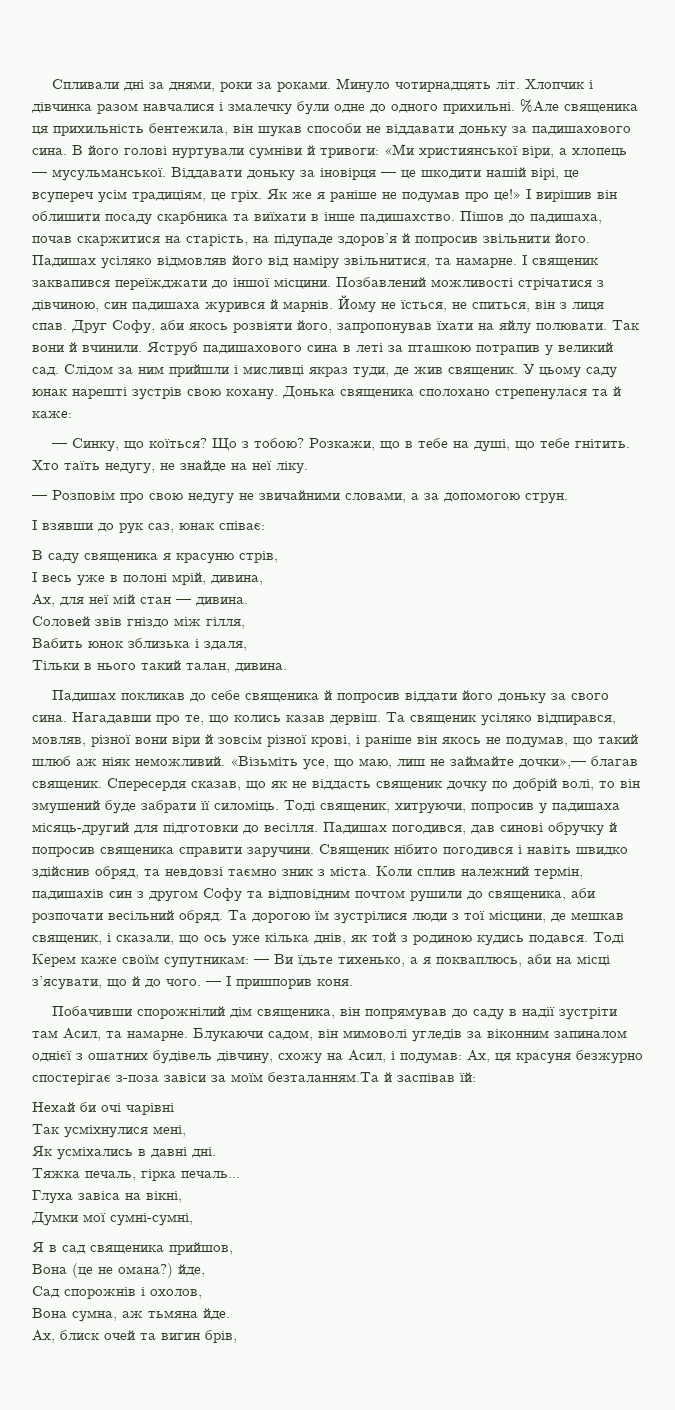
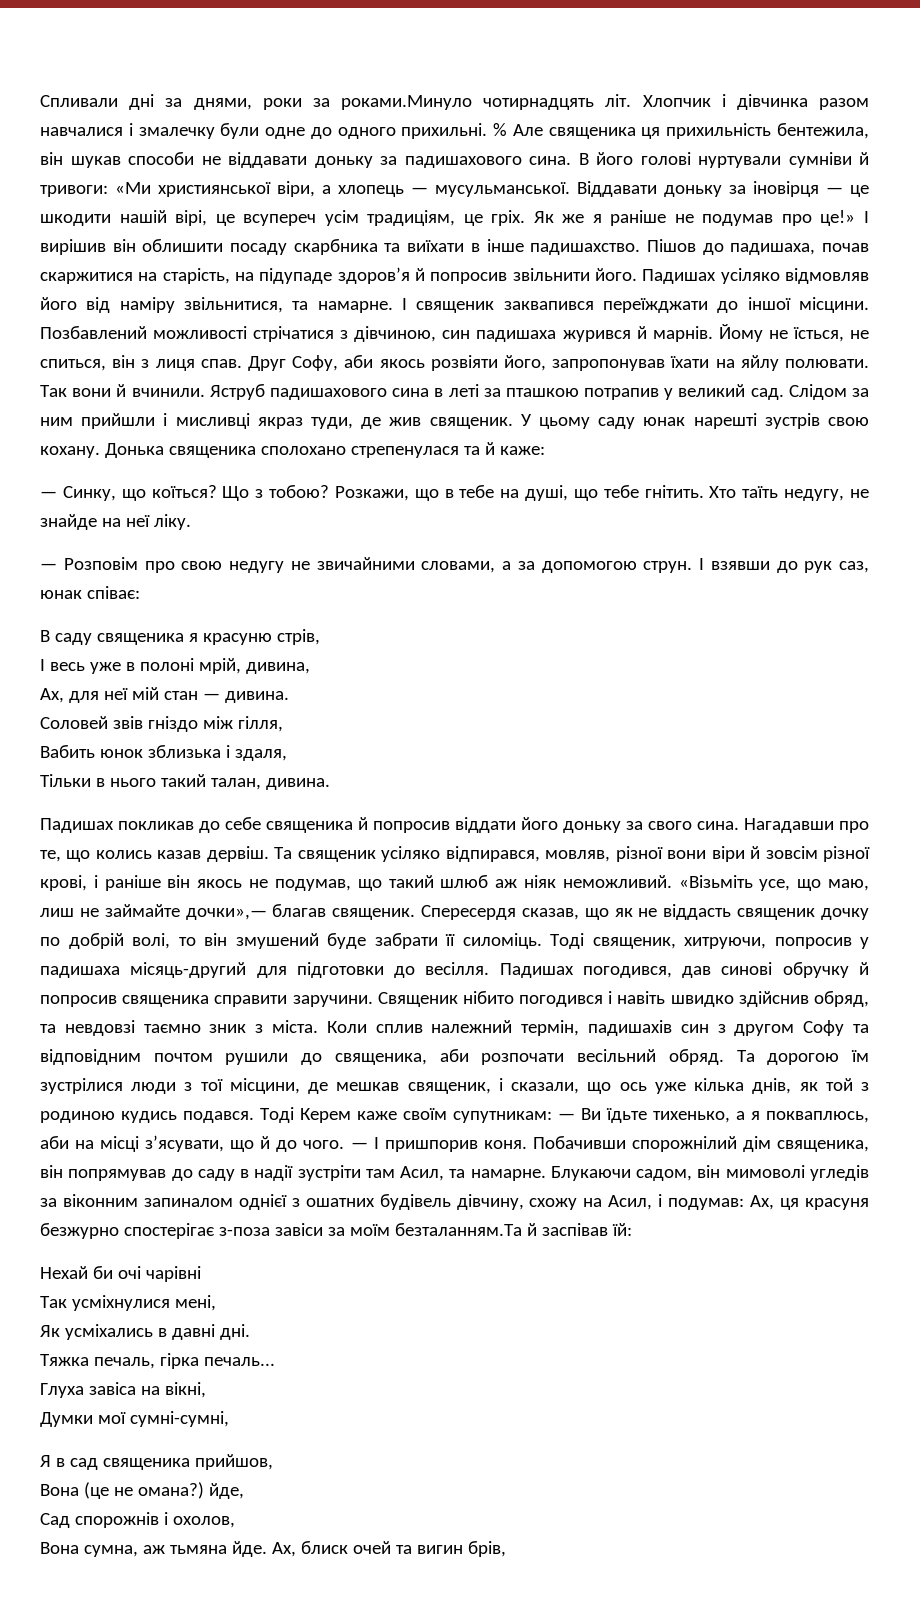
[276,78,390,93] роками. Минуло -> [341,95,472,110] роками.Минуло
[520,99,559,113] %Але -> [493,123,543,136] % Але
(568, 498) // -> (693, 567) none
(353, 982) // -> (527, 1144) none
(230, 1314) // -> (267, 1549) none

